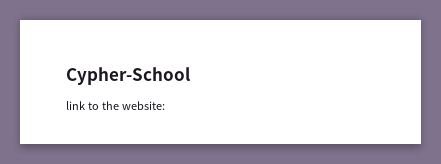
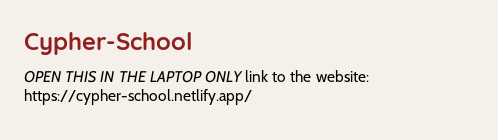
(190, 76) none -> [24,70,243,83] OPEN THIS IN THE LAPTOP ONLY
(165, 105) none -> [24,89,252,105] https://cypher-school.netlify.app/

